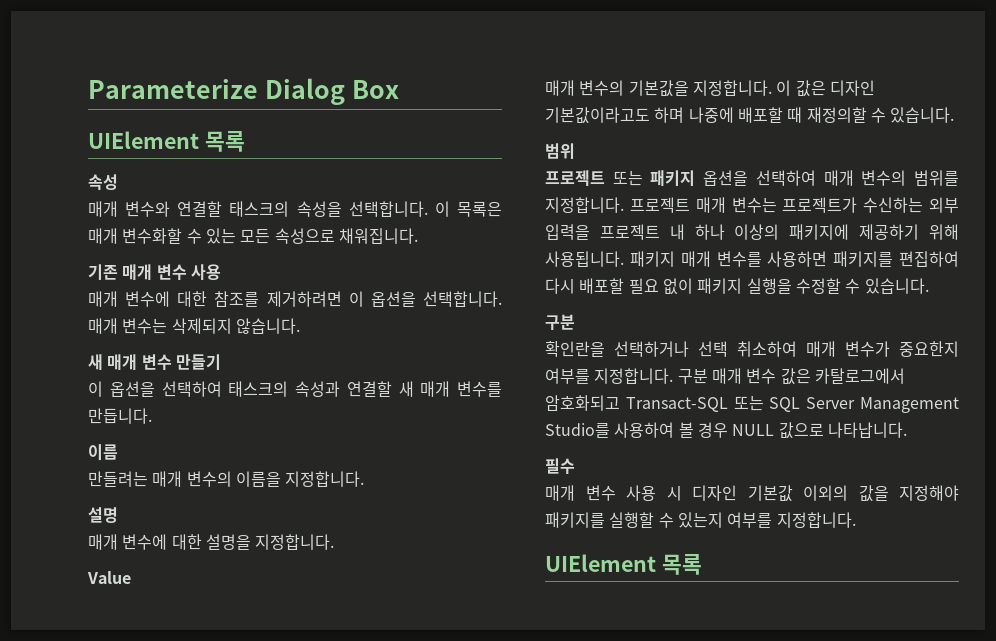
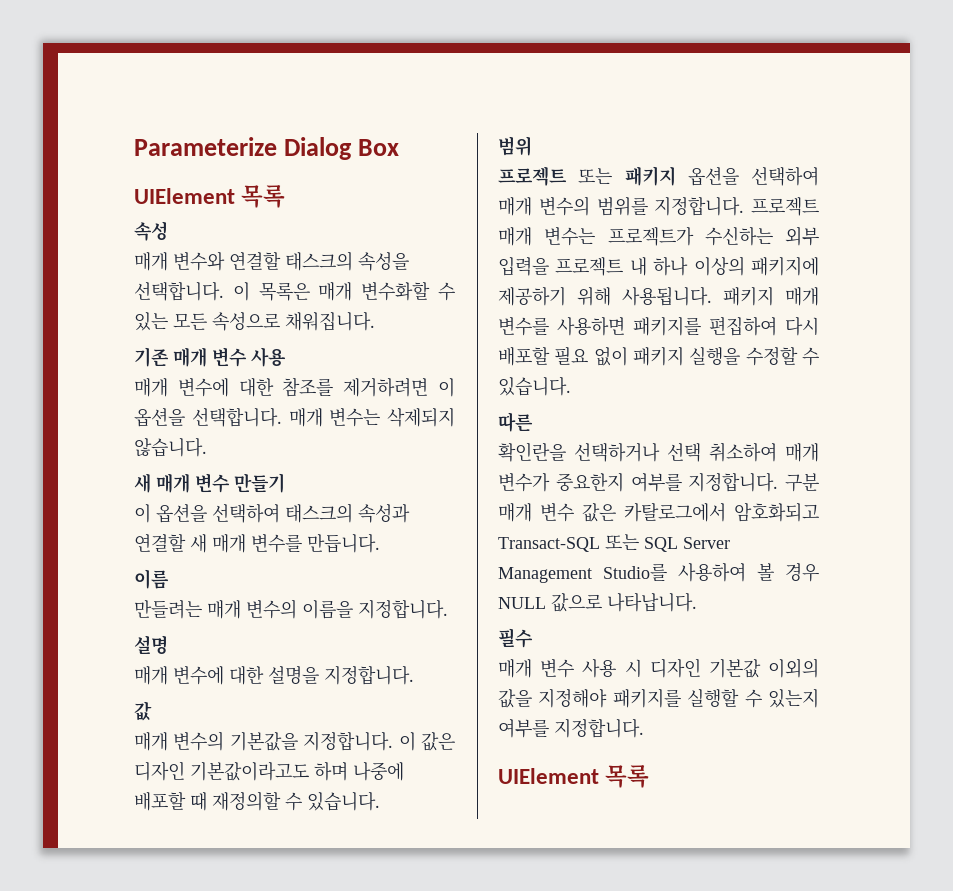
[87,571,131,584] Value -> [134,701,152,721] 값
[545,314,575,330] 구분 -> [498,412,533,432] 따른

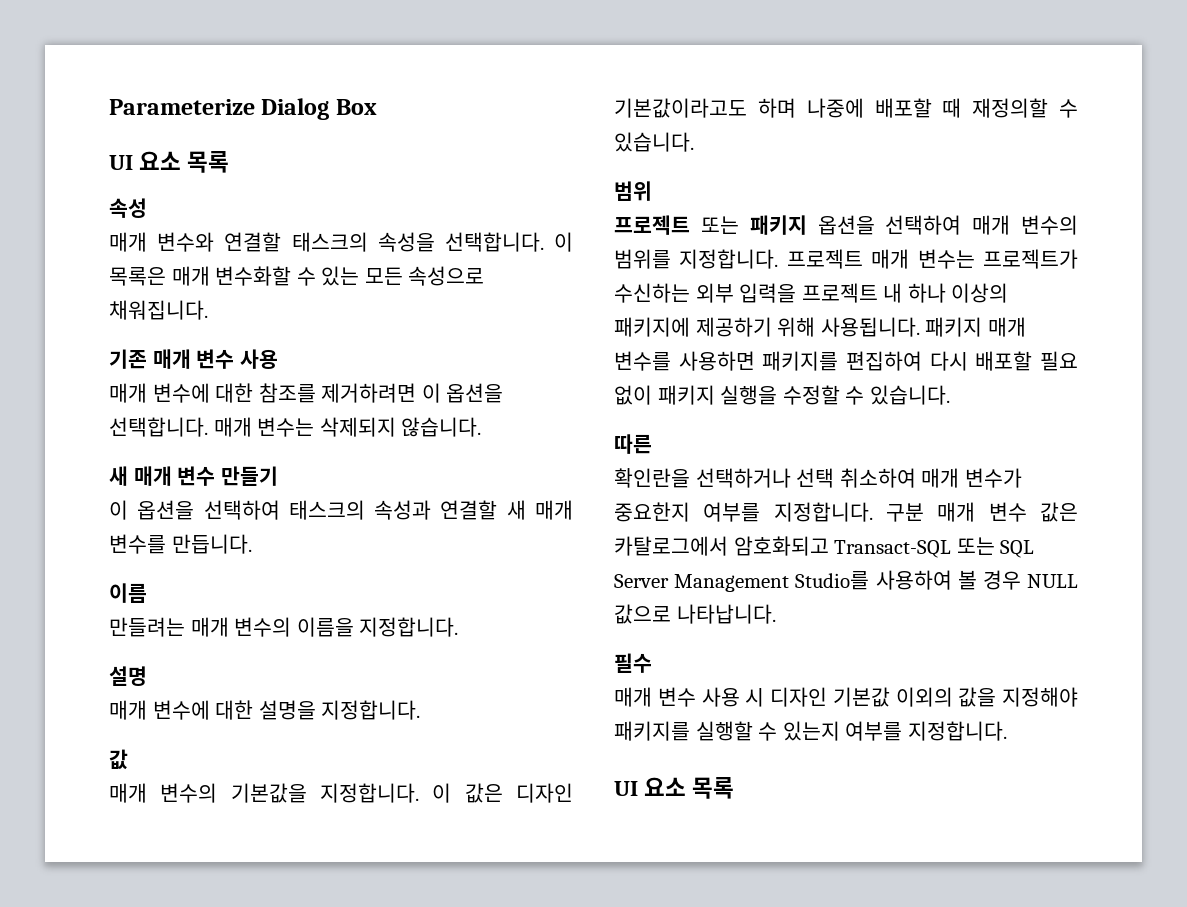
[134,188,235,204] UIElement -> [109,151,182,170] UI 요소
[498,768,599,784] UIElement -> [614,777,687,796] UI 요소

